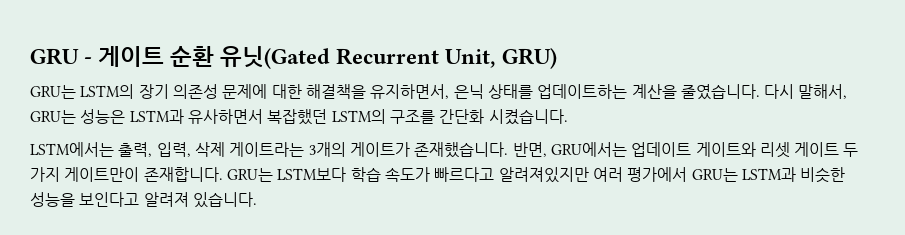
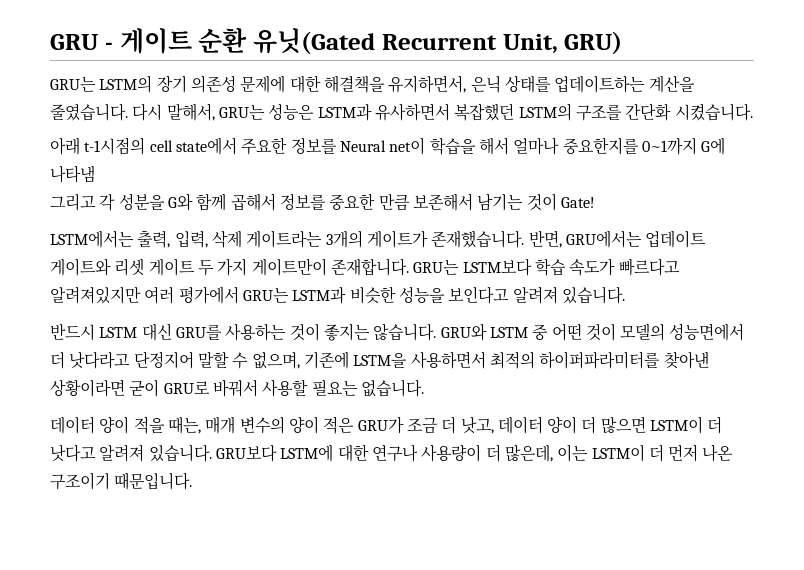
(568, 117) none -> [50,137,726,155] [50,165,95,183] [50,193,595,211] // 아래 t-1시점의 cell state에서 주요한 정보를 Neural net이 학습을 해서 얼마나 중요한지를 0~1까지 G에 나타냄 // 그리고 각 성분을 G와 함께 곱해서 정보를 중요한 만큼 보존해서 남기는 것이 Gate!
(257, 200) none -> [50,323,745,341] [50,351,709,369] [50,379,424,397] [50,416,723,434] [50,444,734,462] [50,472,193,490] // 반드시 LSTM 대신 GRU를 사용하는 것이 좋지는 않습니다. GRU와 LSTM 중 어떤 것이 모델의 성능면에서 더 낫다라고 단정지어 말할 수 없으며, 기존에 LSTM을 사용하면서 최적의 하이퍼파라미터를 찾아낸 상황이라면 굳이 GRU로 바꿔서 사용할 필요는 없습니다. // 데이터 양이 적을 때는, 매개 변수의 양이 적은 GRU가 조금 더 낫고, 데이터 양이 더 많으면 LSTM이 더 낫다고 알려져 있습니다. GRU보다 LSTM에 대한 연구나 사용량이 더 많은데, 이는 LSTM이 더 먼저 나온 구조이기 때문입니다.

